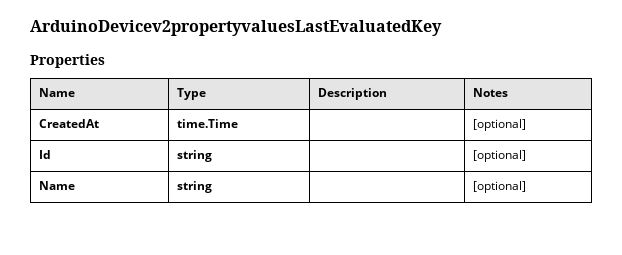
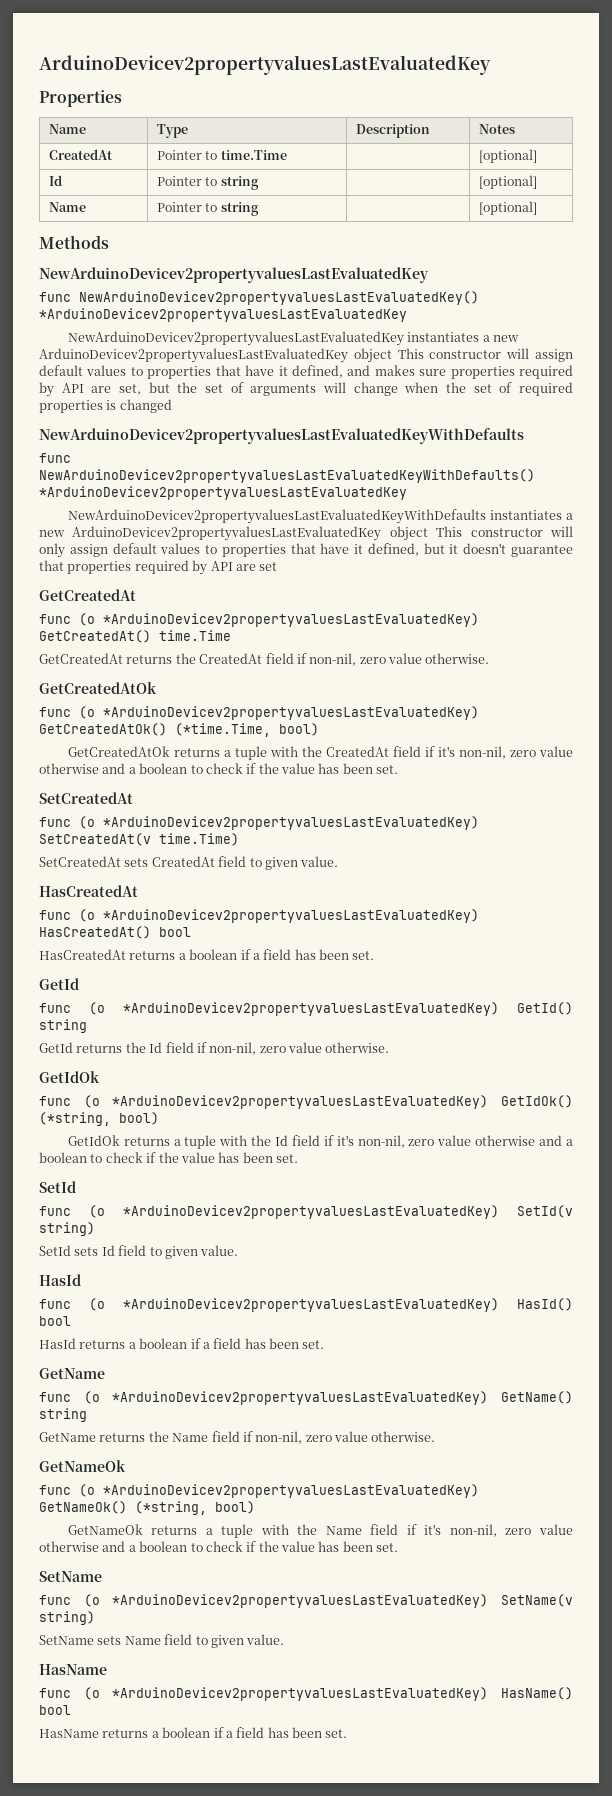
(99, 123) none -> [156,150,218,160] Pointer to
(51, 154) none -> [156,176,218,186] Pointer to
[176,181,212,193] [472,181,526,193] string | | [optional] -> [156,202,259,216] [478,201,537,215] [39,235,109,249] [39,267,429,283] [39,291,479,305] [39,308,407,322] [67,331,519,346] [39,348,573,363] [39,365,573,379] [39,382,574,397] [39,399,172,413] [39,428,524,444] [39,453,71,463] [39,469,535,483] [39,486,407,500] [67,509,573,524] [39,526,573,541] [39,543,573,558] [39,560,278,575] [39,589,136,601] [39,613,479,627] [39,630,231,643] [39,653,490,666] [39,682,157,694] [39,706,479,720] [39,723,319,737] [67,746,573,760] [39,763,399,774] [39,792,133,804] [39,816,479,830] [39,833,239,846] [39,856,339,870] [39,885,138,897] [39,909,479,923] [39,926,191,939] [39,949,375,960] [39,978,79,990] [39,1002,573,1016] [39,1019,87,1033] [39,1042,390,1055] [39,1071,100,1083] [39,1095,573,1109] [39,1112,159,1126] [67,1135,574,1149] [39,1152,298,1163] [39,1181,76,1193] [39,1205,573,1219] [39,1222,95,1236] [39,1245,239,1259] [39,1274,81,1286] [39,1298,573,1312] [39,1316,71,1326] [39,1338,325,1349] [39,1368,105,1379] [39,1391,573,1405] [39,1408,87,1422] [39,1431,436,1444] [39,1460,126,1472] [39,1484,479,1498] [39,1501,255,1515] [67,1524,573,1538] [39,1541,399,1552] [39,1571,102,1582] [39,1594,573,1608] [39,1611,95,1625] [39,1634,285,1648] [39,1664,107,1675] [39,1687,573,1701] [39,1705,71,1715] [39,1727,348,1738] Pointer to string | | [optional] // Methods // NewArduinoDevicev2propertyvaluesLastEvaluatedKey // func NewArduinoDevicev2propertyvaluesLastEvaluatedKey() *ArduinoDevicev2propertyvaluesLastEvaluatedKey // NewArduinoDevicev2propertyvaluesLastEvaluatedKey instantiates a new ArduinoDevicev2propertyvaluesLastEvaluatedKey object This constructor will assign default values to properties that have it defined, and makes sure properties required by API are set, but the set of arguments will change when the set of required properties is changed // NewArduinoDevicev2propertyvaluesLastEvaluatedKeyWithDefaults // func NewArduinoDevicev2propertyvaluesLastEvaluatedKeyWithDefaults() *ArduinoDevicev2propertyvaluesLastEvaluatedKey // NewArduinoDevicev2propertyvaluesLastEvaluatedKeyWithDefaults instantiates a new ArduinoDevicev2propertyvaluesLastEvaluatedKey object This constructor will only assign default values to properties that have it defined, but it doesn't guarantee that properties required by API are set // GetCreatedAt // func (o *ArduinoDevicev2propertyvaluesLastEvaluatedKey) GetCreatedAt() time.Time // GetCreatedAt returns the CreatedAt field if non-nil, zero value otherwise. // GetCreatedAtOk // func (o *ArduinoDevicev2propertyvaluesLastEvaluatedKey) GetCreatedAtOk() (*time.Time, bool) // GetCreatedAtOk returns a tuple with the CreatedAt field if it's non-nil, zero value otherwise and a boolean to check if the value has been set. // SetCreatedAt // func (o *ArduinoDevicev2propertyvaluesLastEvaluatedKey) SetCreatedAt(v time.Time) // SetCreatedAt sets CreatedAt field to given value. // HasCreatedAt // func (o *ArduinoDevicev2propertyvaluesLastEvaluatedKey) HasCreatedAt() bool // HasCreatedAt returns a boolean if a field has been set. // GetId // func (o *ArduinoDevicev2propertyvaluesLastEvaluatedKey) GetId() string // GetId returns the Id field if non-nil, zero value otherwise. // GetIdOk // func (o *ArduinoDevicev2propertyvaluesLastEvaluatedKey) GetIdOk() (*string, bool) // GetIdOk returns a tuple with the Id field if it's non-nil, zero value otherwise and a boolean to check if the value has been set. // SetId // func (o *ArduinoDevicev2propertyvaluesLastEvaluatedKey) SetId(v string) // SetId sets Id field to given value. // HasId // func (o *ArduinoDevicev2propertyvaluesLastEvaluatedKey) HasId() bool // HasId returns a boolean if a field has been set. // GetName // func (o *ArduinoDevicev2propertyvaluesLastEvaluatedKey) GetName() string // GetName returns the Name field if non-nil, zero value otherwise. // GetNameOk // func (o *ArduinoDevicev2propertyvaluesLastEvaluatedKey) GetNameOk() (*string, bool) // GetNameOk returns a tuple with the Name field if it's non-nil, zero value otherwise and a boolean to check if the value has been set. // SetName // func (o *ArduinoDevicev2propertyvaluesLastEvaluatedKey) SetName(v string) // SetName sets Name field to given value. // HasName // func (o *ArduinoDevicev2propertyvaluesLastEvaluatedKey) HasName() bool // HasName returns a boolean if a field has been set.

